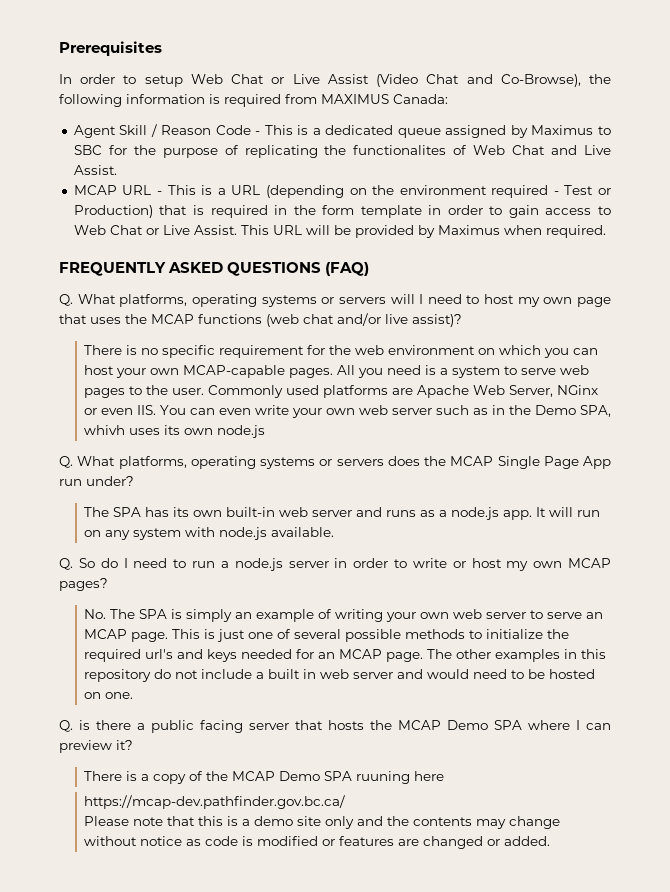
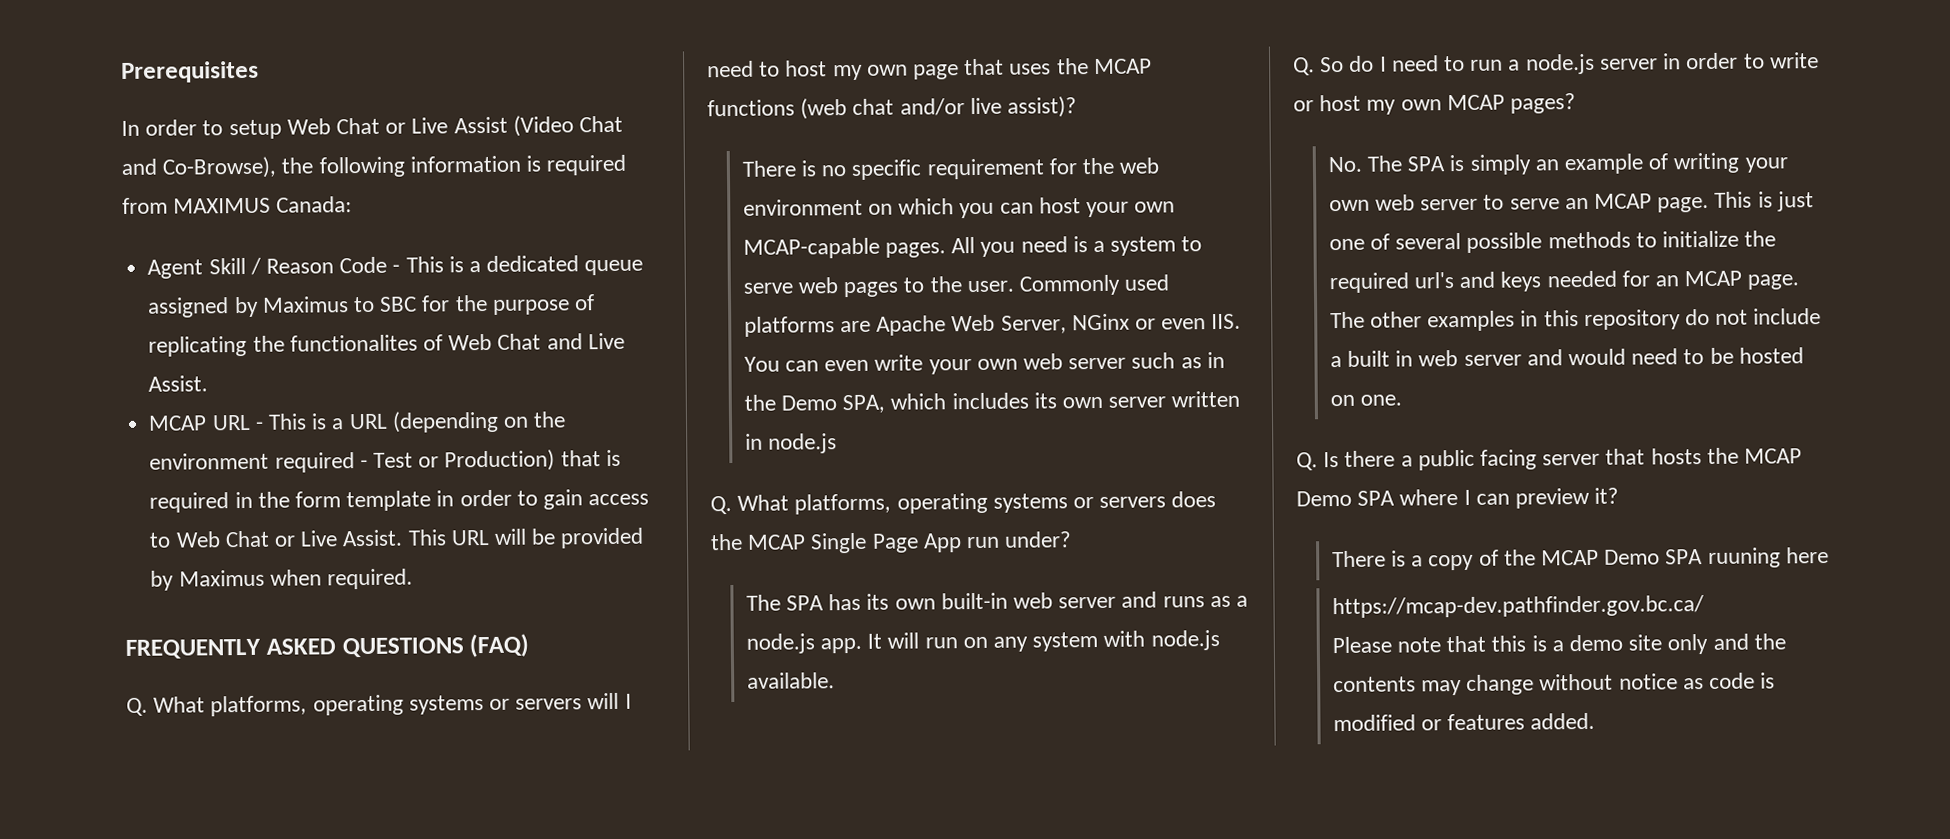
[83,425,213,435] whivh uses its own -> [890,390,1241,410] [744,433,763,450] which includes its own server written in
[79,720,90,730] is -> [1323,452,1340,468] Is
[397,836,500,849] are changed or -> (1526, 722) none

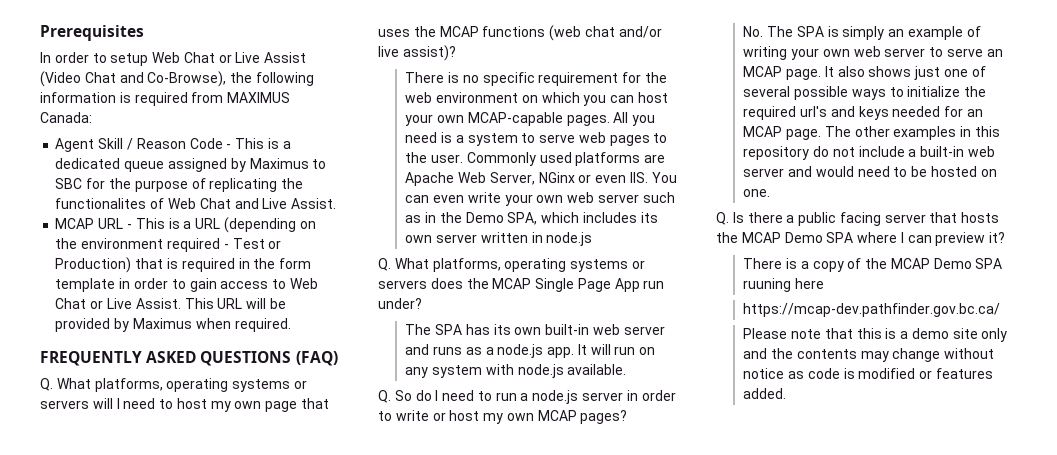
[1714,191,1773,208] This is -> [824,66,912,77] It also shows
[1547,231,1631,249] methods -> [851,89,886,100] ways
[1347,350,1414,367] built in -> [920,146,965,157] built-in

